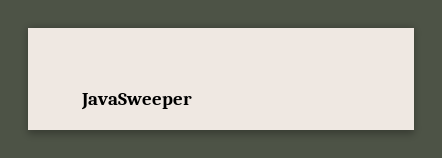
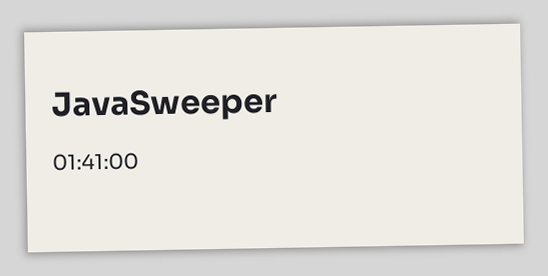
(192, 101) none -> [52,152,139,171] // 01:41:00

